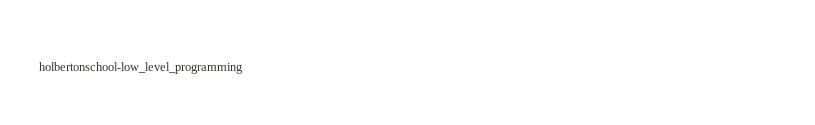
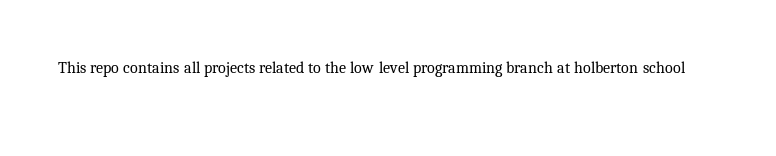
[39,62,243,74] holbertonschool-low_level_programming -> [58,61,686,77] This repo contains all projects related to the low level programming branch at holberton school

